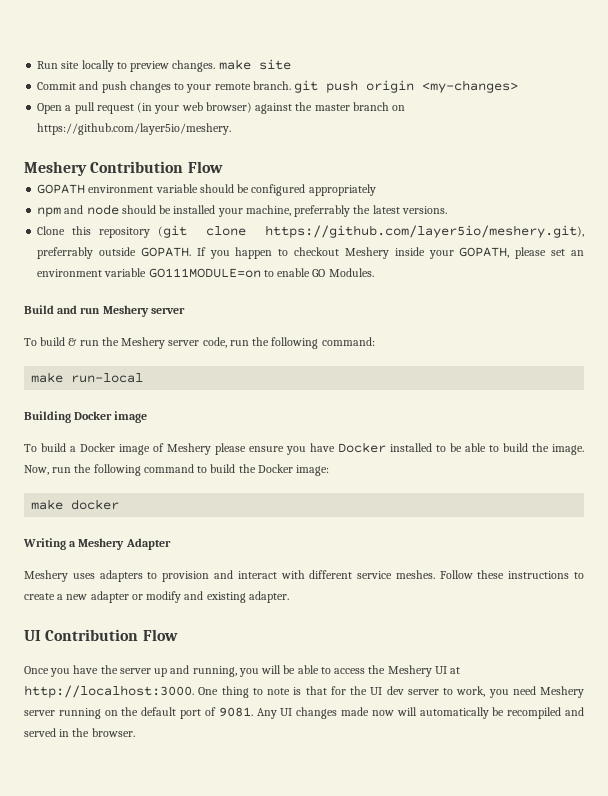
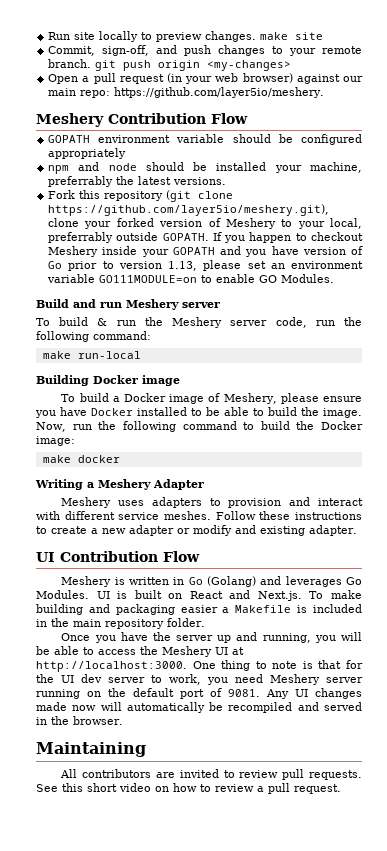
[37,82,77,90] Commit -> [48,45,150,56] Commit, sign-off,
[295,102,406,111] the master branch on -> [343,76,363,82] [48,88,111,98] our main repo:
[37,226,66,235] Clone -> [48,190,76,199] Fork
(584, 231) none -> [48,218,363,229] clone your forked version of Meshery to your local,
[459,247,510,258] GOPATH, -> [172,246,364,257] [48,261,198,271] GOPATH and you have version of Go prior to version 1.13,
[167,443,211,455] Meshery -> [223,393,277,404] Meshery,
(178, 635) none -> [61,576,363,587] [36,590,362,601] [36,604,362,615] [36,618,205,629] // Meshery is written in Go (Golang) and leverages Go Modules. UI is built on React and Next.js. To make building and packaging easier a Makefile is included in the main repository folder.
(135, 732) none -> [36,742,146,757] [60,769,363,780] [36,783,341,794] // Maintaining // All contributors are invited to review pull requests. See this short video on how to review a pull request.

